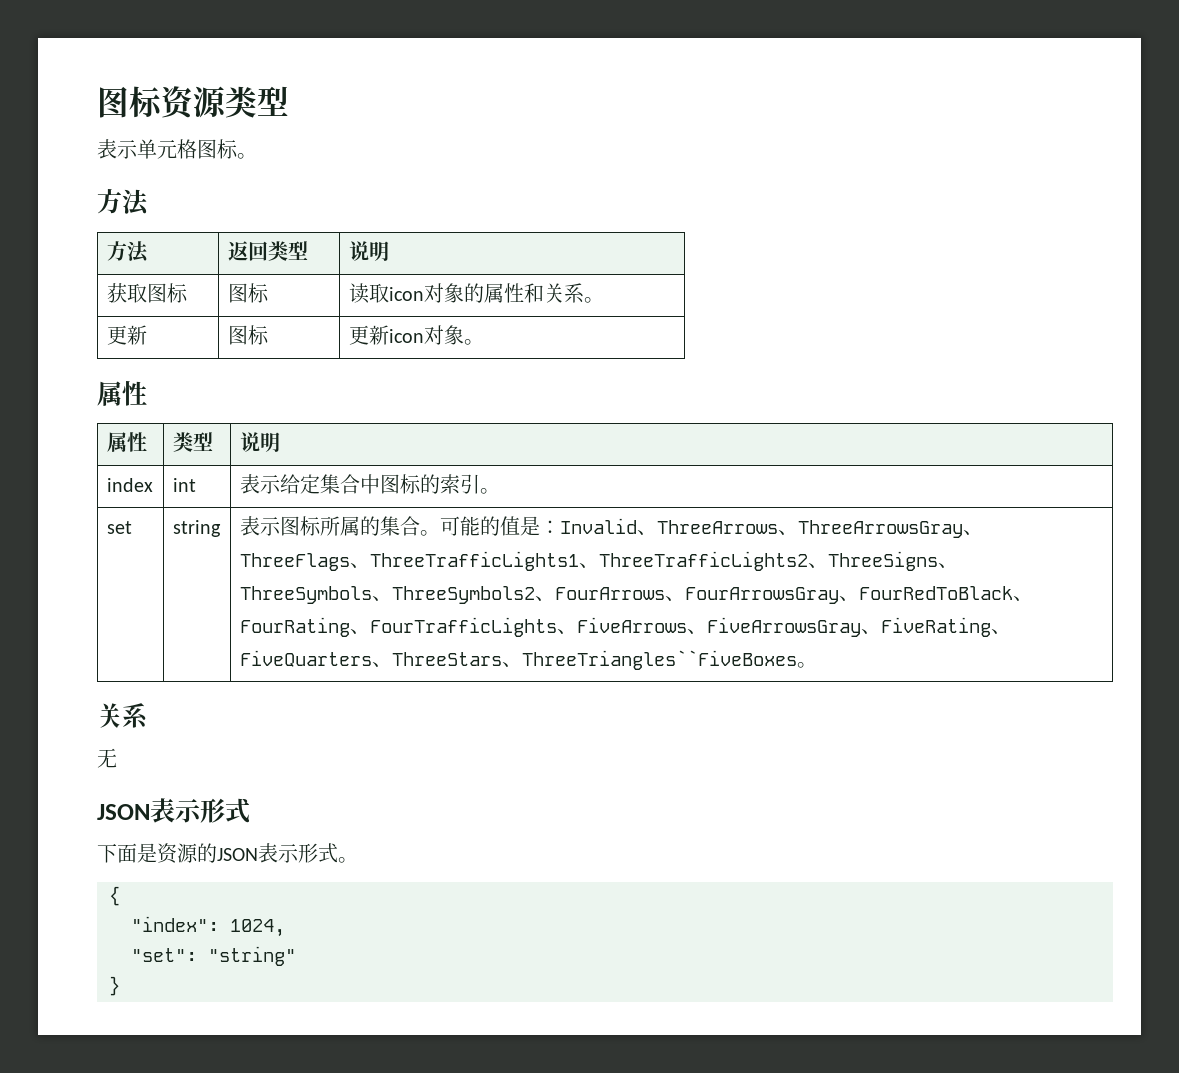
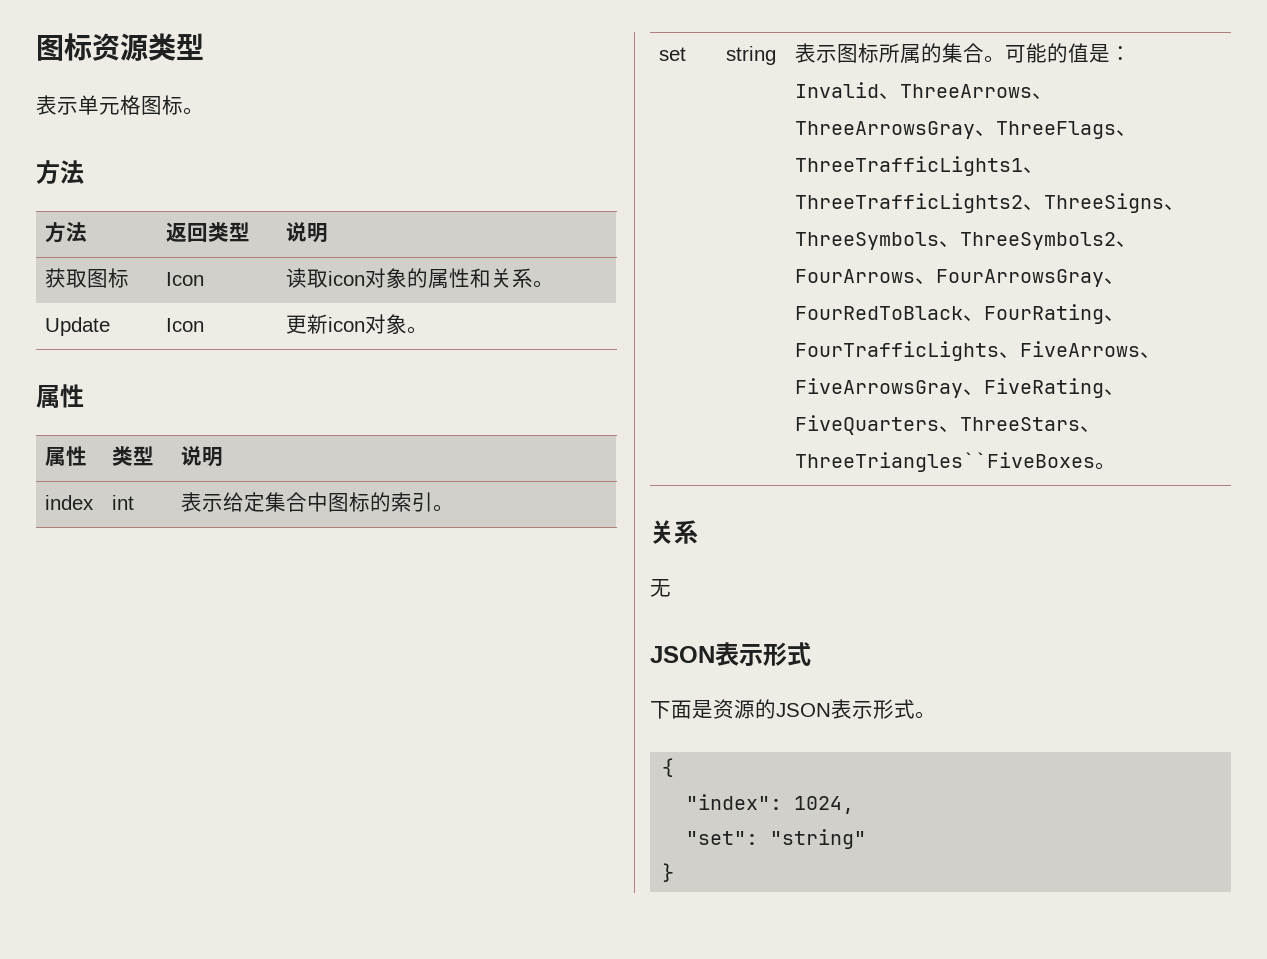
[227,283,269,303] 图标 -> [166,272,205,286] Icon
[106,325,147,345] [227,325,269,345] 更新 | 图标 -> [45,317,111,336] [166,318,205,332] Update | Icon

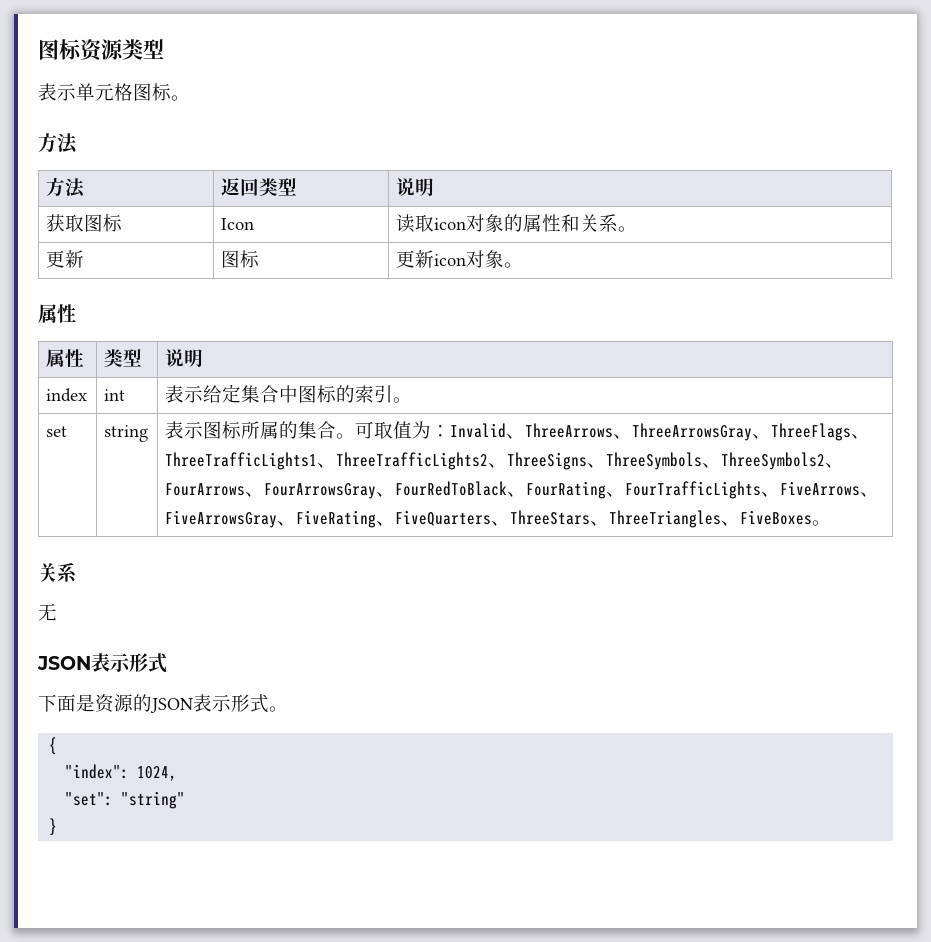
[45,317,111,336] [166,318,205,332] Update | Icon -> [45,250,84,268] [220,250,259,268] 更新 | 图标
[1026,43,1111,63] 能的值是 -> [373,421,431,439] 取值为
[795,452,1096,472] ThreeTriangles``FiveBoxes -> [608,510,812,528] ThreeTriangles、FiveBoxes

